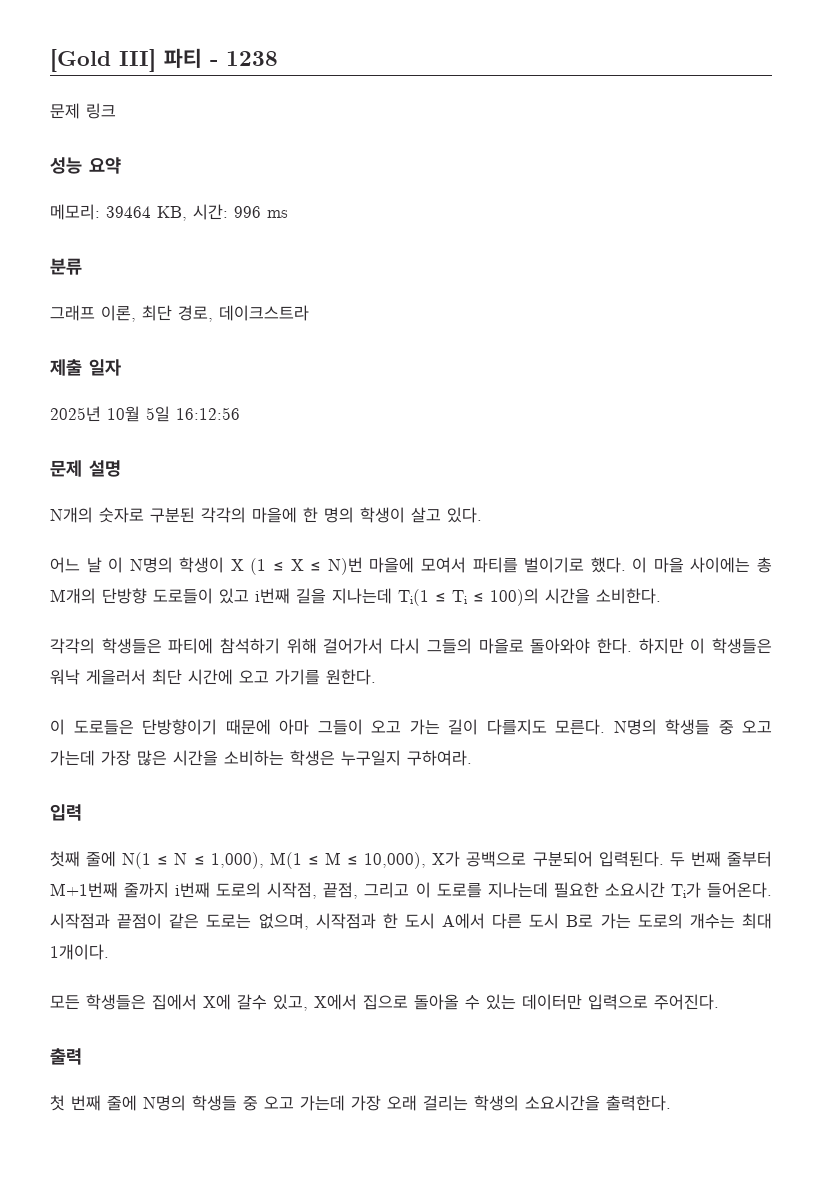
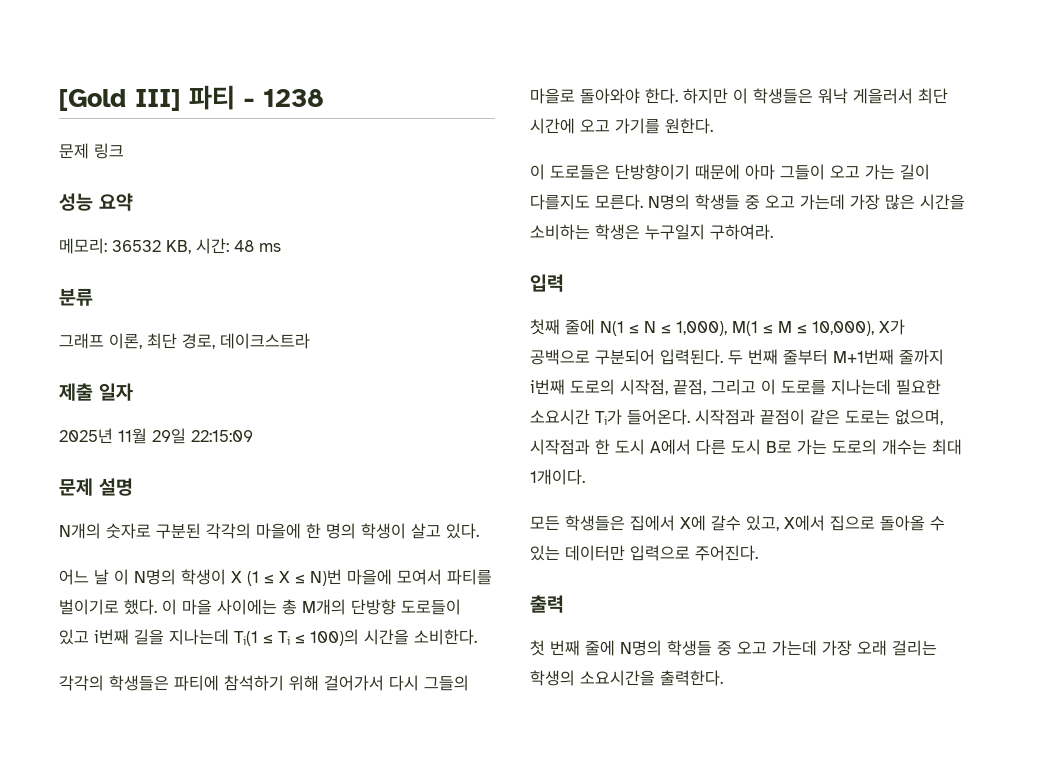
[106,206,151,218] 39464 -> [112,240,161,252] 36532
[234,206,261,218] 996 -> [234,240,254,252] 48
[107,406,240,422] 10월 5일 16:12:56 -> [118,428,253,444] 11월 29일 22:15:09

